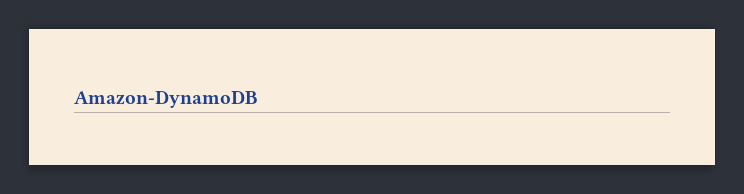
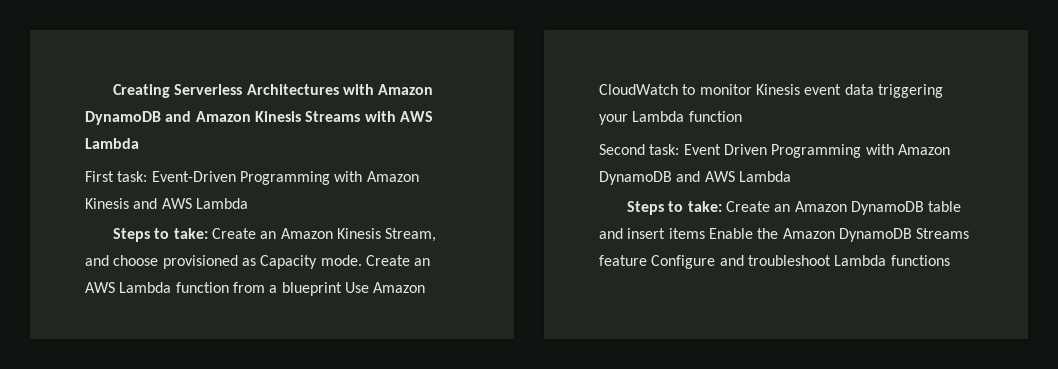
[74,90,258,108] Amazon-DynamoDB -> [112,84,434,98] [85,111,433,125] [85,138,139,149] [85,171,419,185] [85,198,248,209] [112,228,437,242] [85,255,431,269] [85,282,426,296] [599,84,943,98] [599,111,742,125] [599,144,950,158] [599,171,791,185] [626,201,962,215] [599,228,970,242] [599,255,950,269] Creating Serverless Architectures with Amazon DynamoDB and Amazon Kinesis Streams with AWS Lambda // First task: Event-Driven Programming with Amazon Kinesis and AWS Lambda // Steps to take: Create an Amazon Kinesis Stream, and choose provisioned as Capacity mode. Create an AWS Lambda function from a blueprint Use Amazon CloudWatch to monitor Kinesis event data triggering your Lambda function // Second task: Event Driven Programming with Amazon DynamoDB and AWS Lambda // Steps to take: Create an Amazon DynamoDB table and insert items Enable the Amazon DynamoDB Streams feature Configure and troubleshoot Lambda functions

